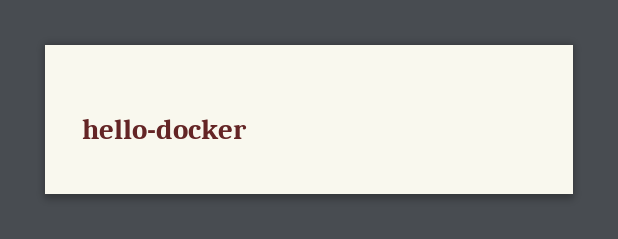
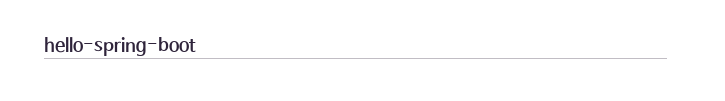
[82,118,247,139] hello-docker -> [44,37,196,56] hello-spring-boot

